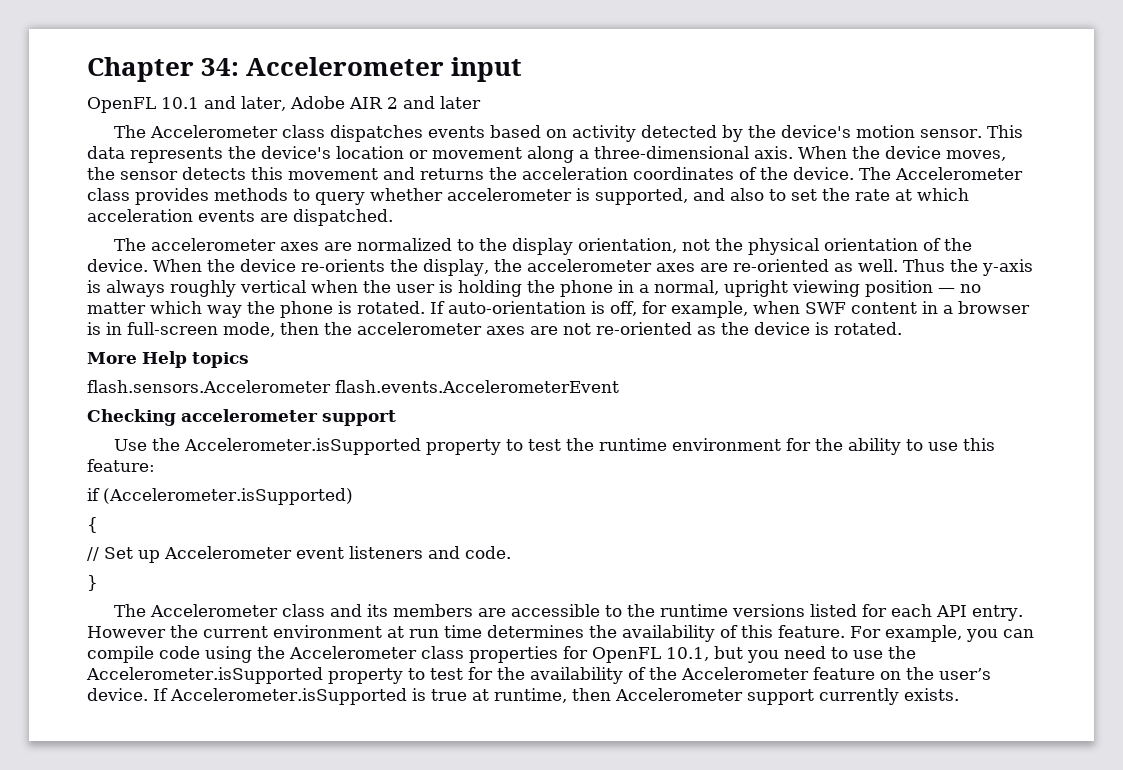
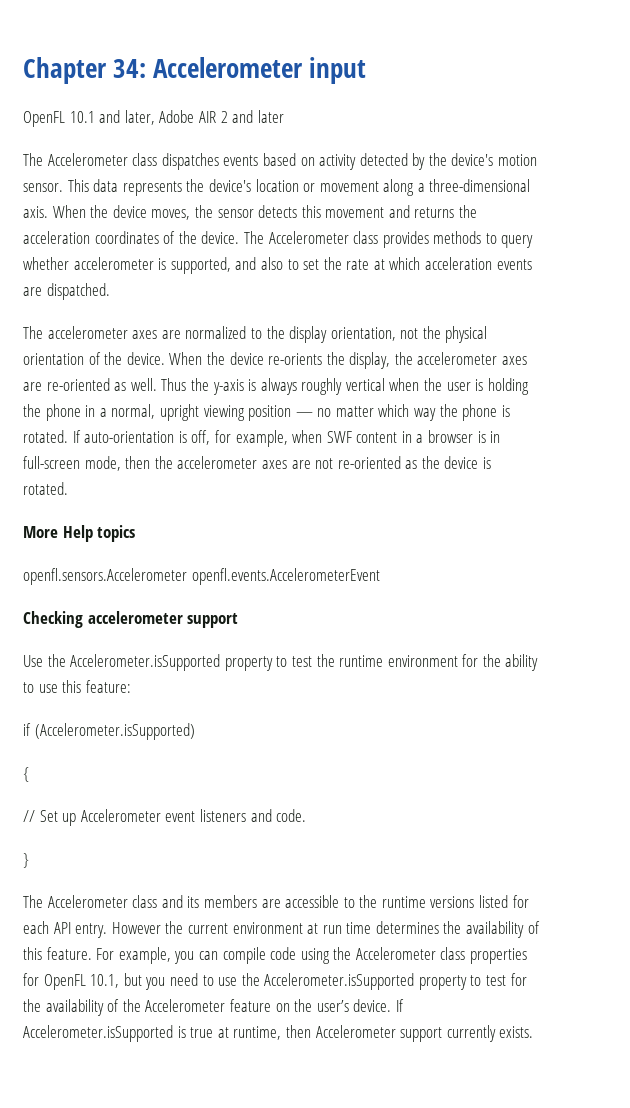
[87,380,619,393] flash.sensors.Accelerometer flash.events.AccelerometerEvent -> [23,568,380,585] openfl.sensors.Accelerometer openfl.events.AccelerometerEvent

